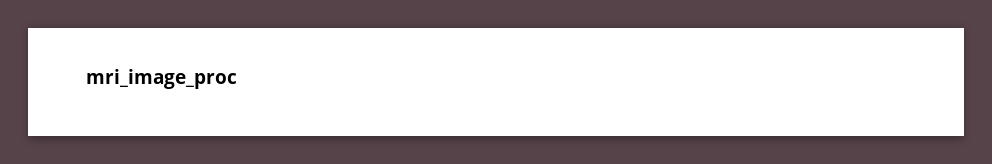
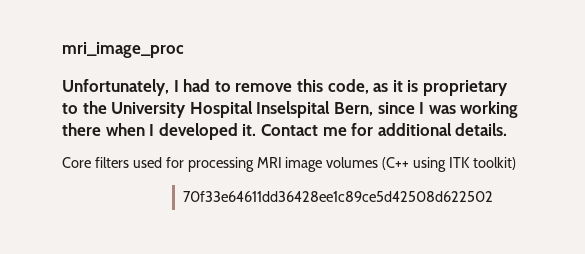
(237, 79) none -> [62,79,508,96] [62,101,519,118] [62,123,508,140] [62,157,517,172] [182,191,493,202] // Unfortunately, I had to remove this code, as it is proprietary to the University Hospital Inselspital Bern, since I was working there when I developed it. Contact me for additional details. // Core filters used for processing MRI image volumes (C++ using ITK toolkit) // 70f33e64611dd36428ee1c89ce5d42508d622502

